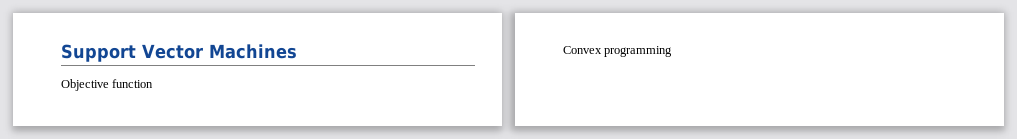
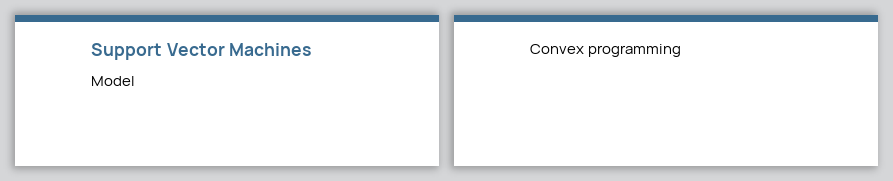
[61,79,154,91] Objective function -> [91,76,135,86] Model

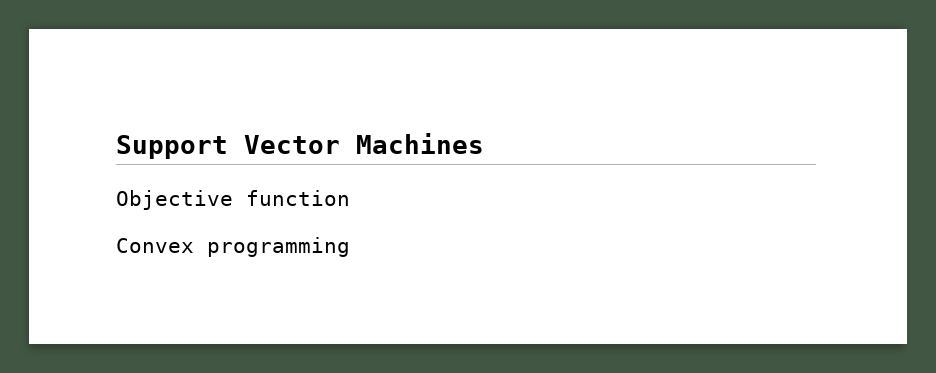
[91,76,135,86] Model -> [116,190,350,210] Objective function

